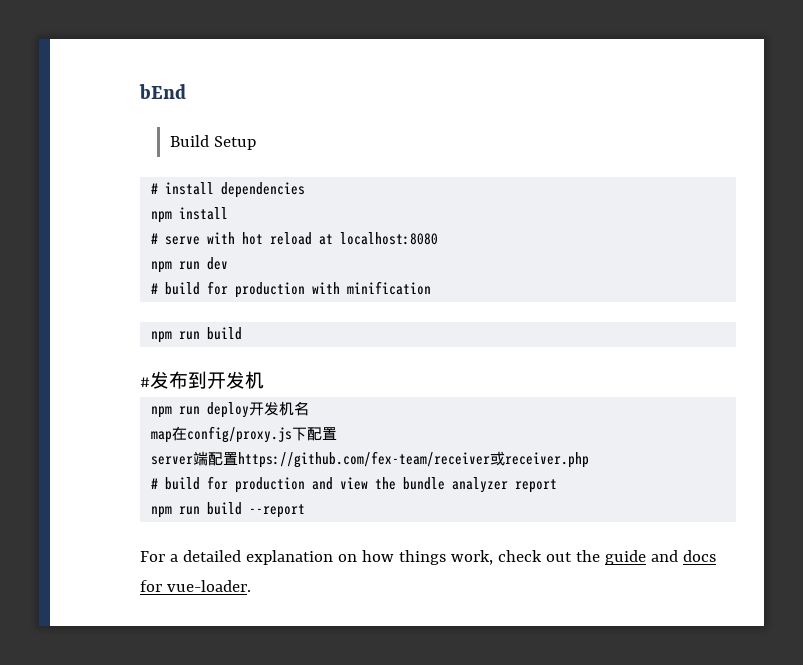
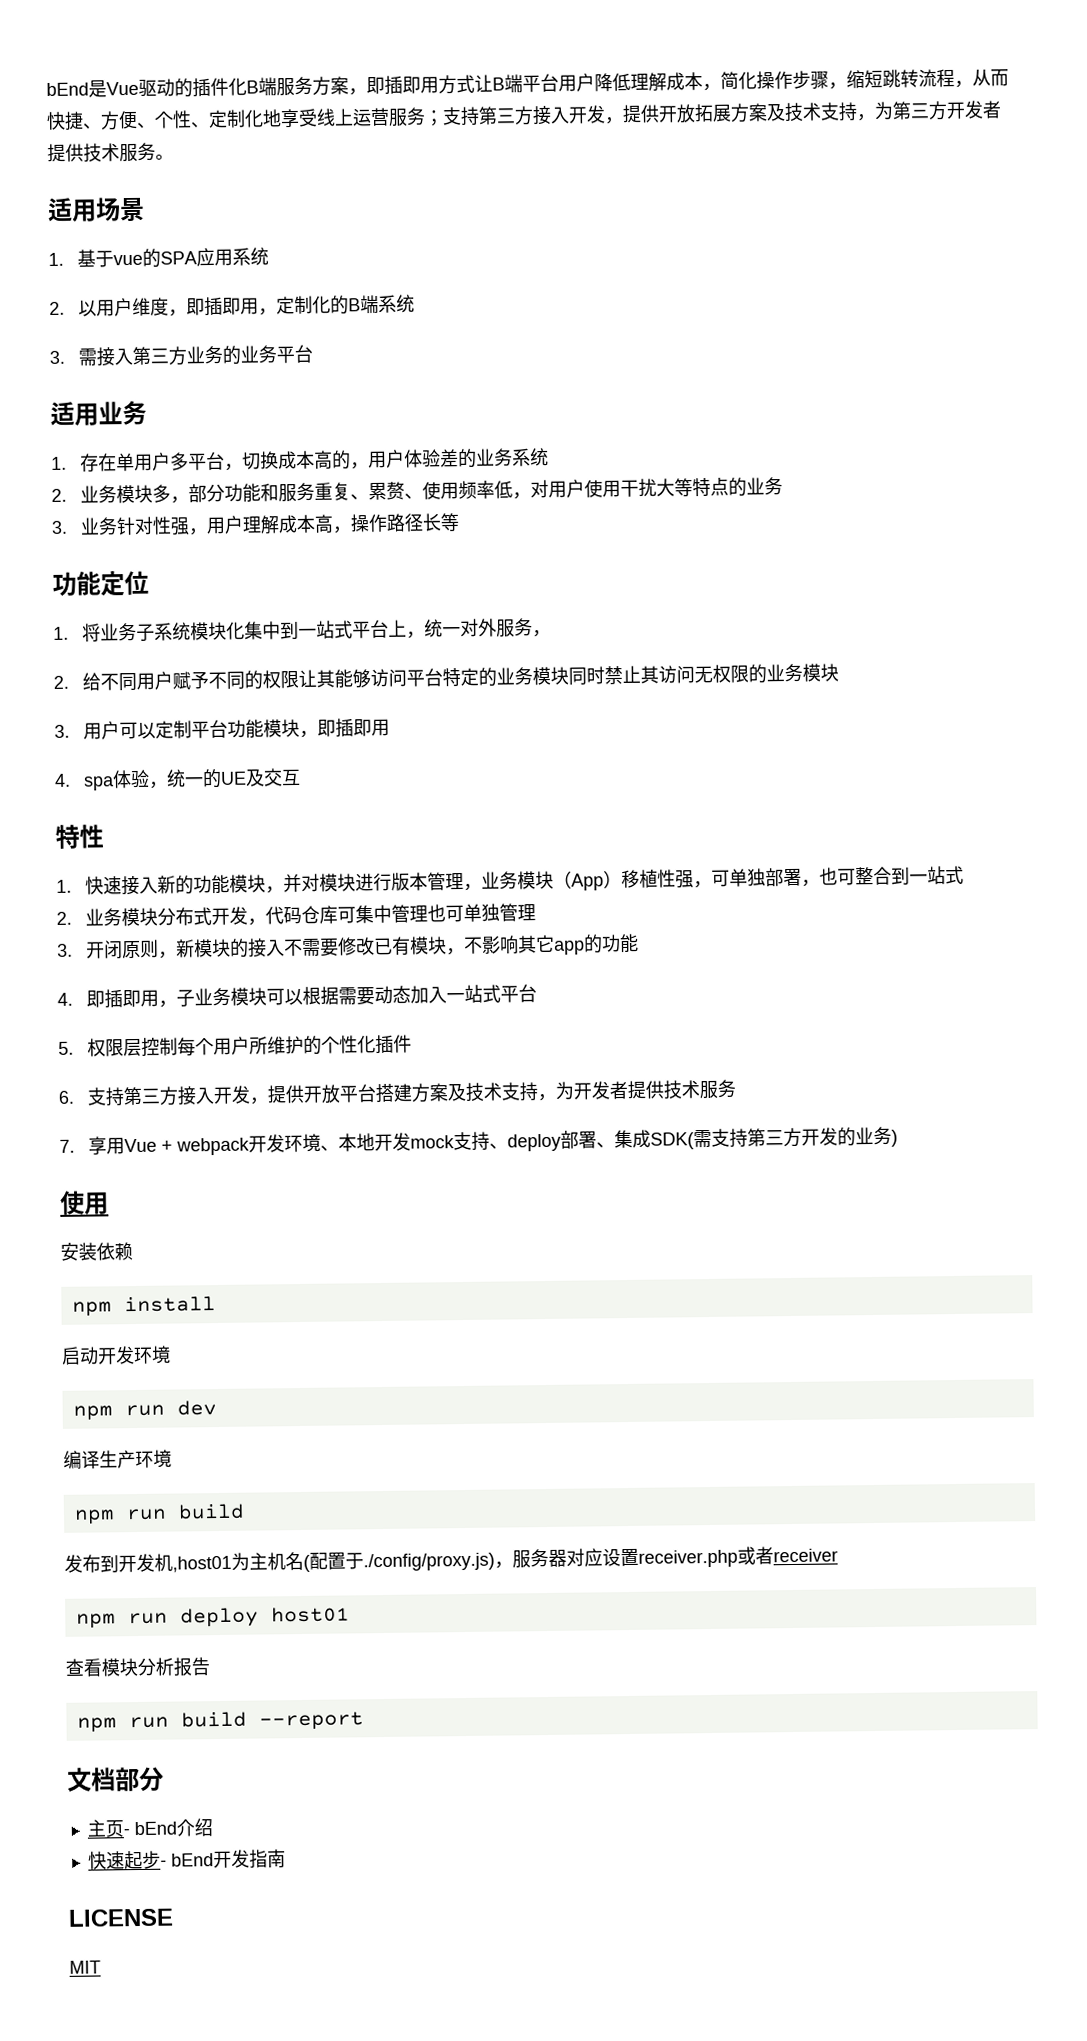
[139,84,186,99] [169,135,256,150] [151,182,306,198] [151,207,229,223] [151,232,439,245] [151,257,229,273] [151,281,432,298] bEnd // Build Setup // # install dependencies // npm install // # serve with hot reload at localhost:8080 // npm run dev // # build for production with minification -> [46,68,1009,98] [46,100,1002,131] [47,142,174,163] [47,197,145,222] [48,247,269,268] [49,294,415,317] [49,344,313,367] [50,400,147,426] [51,447,549,472] [51,477,783,504] [51,512,460,536] [52,570,149,597] [53,618,551,642] [53,663,839,692] [54,718,390,740] [54,768,301,791] [55,824,104,849] [56,865,964,896] [56,903,536,927] [57,933,639,960] [57,984,537,1009] [58,1034,412,1057] [58,1079,736,1107] [59,1126,898,1156] [60,1190,109,1215] [60,1242,133,1261] [71,1296,216,1317] [61,1345,171,1365] [72,1400,217,1421] [63,1449,172,1469] bEnd是Vue驱动的插件化B端服务方案，即插即用方式让B端平台用户降低理解成本，简化操作步骤，缩短跳转流程，从而快捷、方便、个性、定制化地享受线上运营服务；支持第三方接入开发，提供开放拓展方案及技术支持，为第三方开发者提供技术服务。 // 适用场景 // 1.基于vue的SPA应用系统 // 2.以用户维度，即插即用，定制化的B端系统 // 3.需接入第三方业务的业务平台 // 适用业务 // 1.存在单用户多平台，切换成本高的，用户体验差的业务系统 // 2.业务模块多，部分功能和服务重复、累赘、使用频率低，对用户使用干扰大等特点的业务 // 3.业务针对性强，用户理解成本高，操作路径长等 // 功能定位 // 1.将业务子系统模块化集中到一站式平台上，统一对外服务， // 2.给不同用户赋予不同的权限让其能够访问平台特定的业务模块同时禁止其访问无权限的业务模块 // 3.用户可以定制平台功能模块，即插即用 // 4. spa体验，统一的UE及交互 // 特性 // 1.快速接入新的功能模块，并对模块进行版本管理，业务模块（App）移植性强，可单独部署，也可整合到一站式 // 2.业务模块分布式开发，代码仓库可集中管理也可单独管理 // 3.开闭原则，新模块的接入不需要修改已有模块，不影响其它app的功能 // 4.即插即用，子业务模块可以根据需要动态加入一站式平台 // 5.权限层控制每个用户所维护的个性化插件 // 6.支持第三方接入开发，提供开放平台搭建方案及技术支持，为开发者提供技术服务 // 7.享用Vue + webpack开发环境、本地开发mock支持、deploy部署、集成SDK(需支持第三方开发的业务) // 使用 // 安装依赖 // npm install // 启动开发环境 // npm run dev // 编译生产环境
[140,377,150,387] # -> (245, 1511) none
[151,401,310,418] [151,426,338,443] [151,451,590,468] [151,476,558,493] [151,502,306,518] [140,550,716,565] [140,580,251,592] // npm run deploy开发机名 // map在config/proxy.js下配置 // server端配置https://github.com/fex-team/receiver或receiver.php // # build for production and view the bundle analyzer report // npm run build --report // For a detailed explanation on how things work, check out the guide and docs for vue-loader. -> [172,1546,838,1573] [75,1606,350,1629] [65,1657,210,1677] [76,1711,364,1733] [67,1766,164,1792] [86,1818,213,1838] [87,1849,286,1870] [68,1908,174,1927] [69,1960,101,1974] ,host01为主机名(配置于./config/proxy.js)，服务器对应设置receiver.php或者receiver // npm run deploy host01 // 查看模块分析报告 // npm run build --report // 文档部分 // 主页- bEnd介绍 // 快速起步- bEnd开发指南 // LICENSE // MIT

